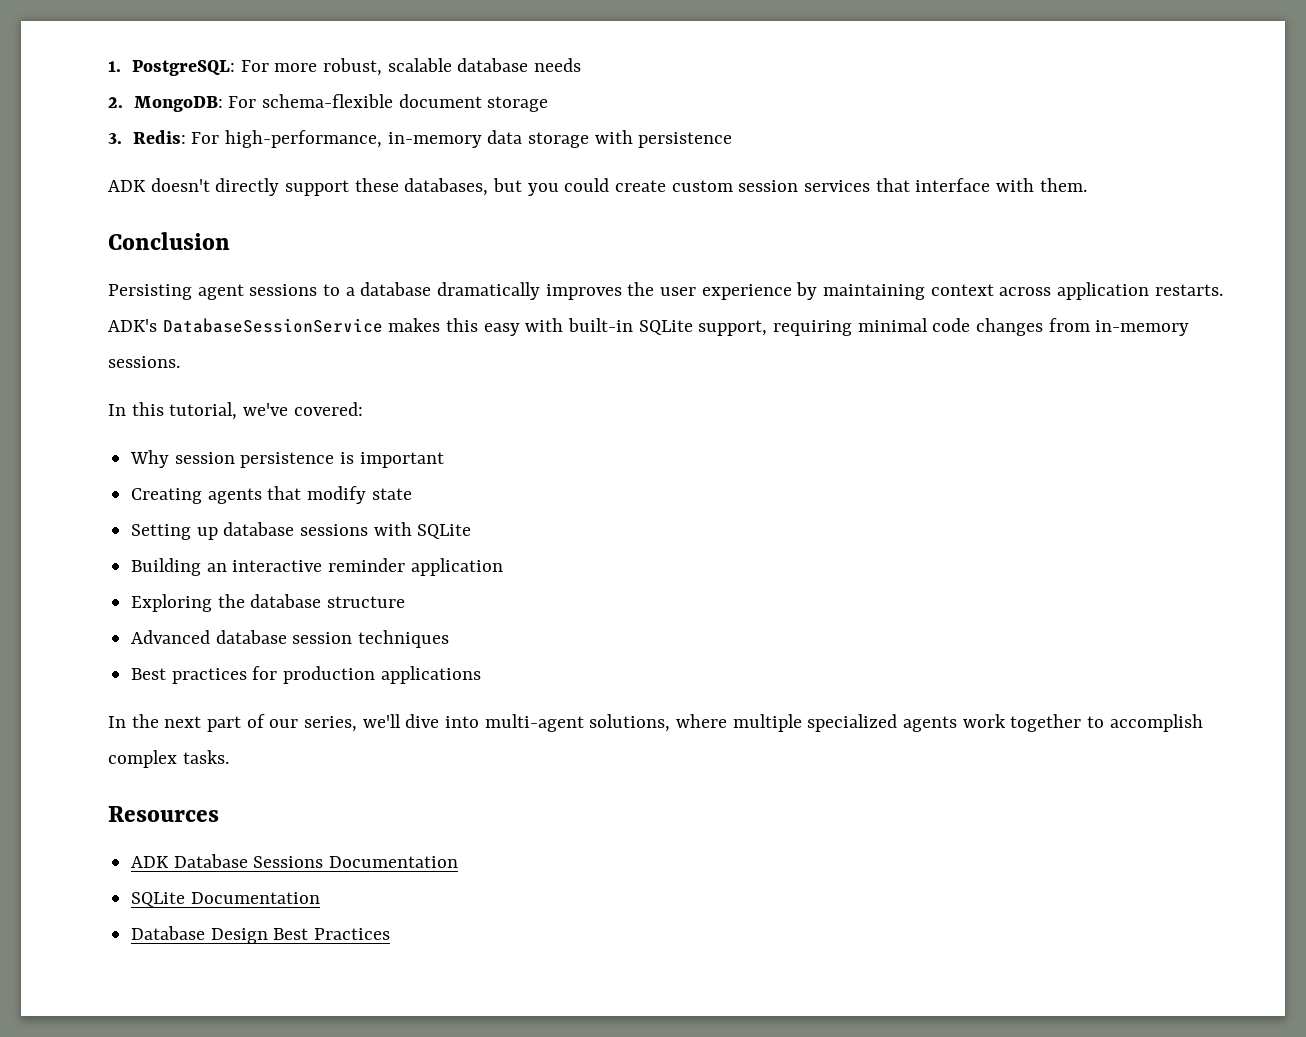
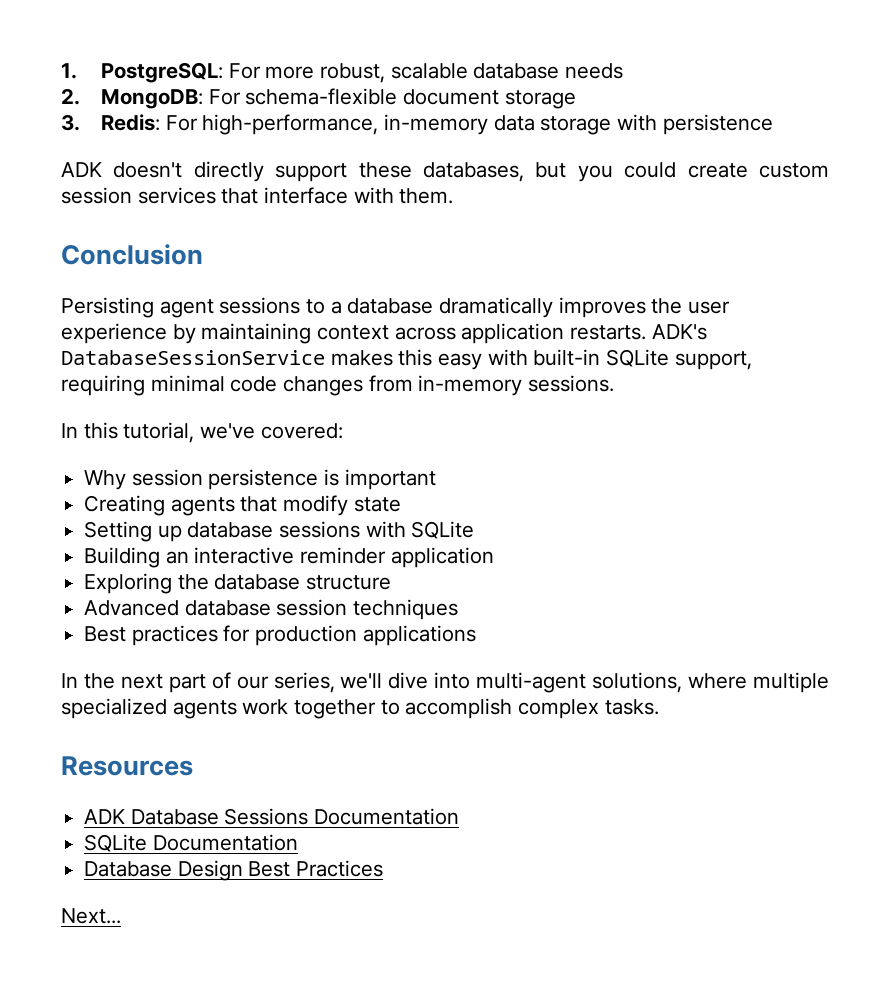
(391, 934) none -> [61,908,121,924] // Next...

